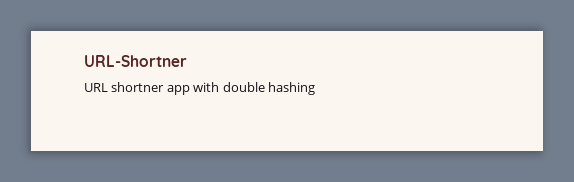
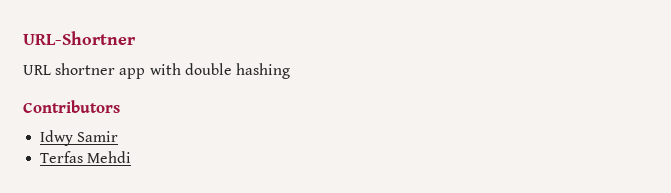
(315, 88) none -> [23,100,120,113] [40,130,119,146] [40,151,132,163] // Contributors // Idwy Samir // Terfas Mehdi

